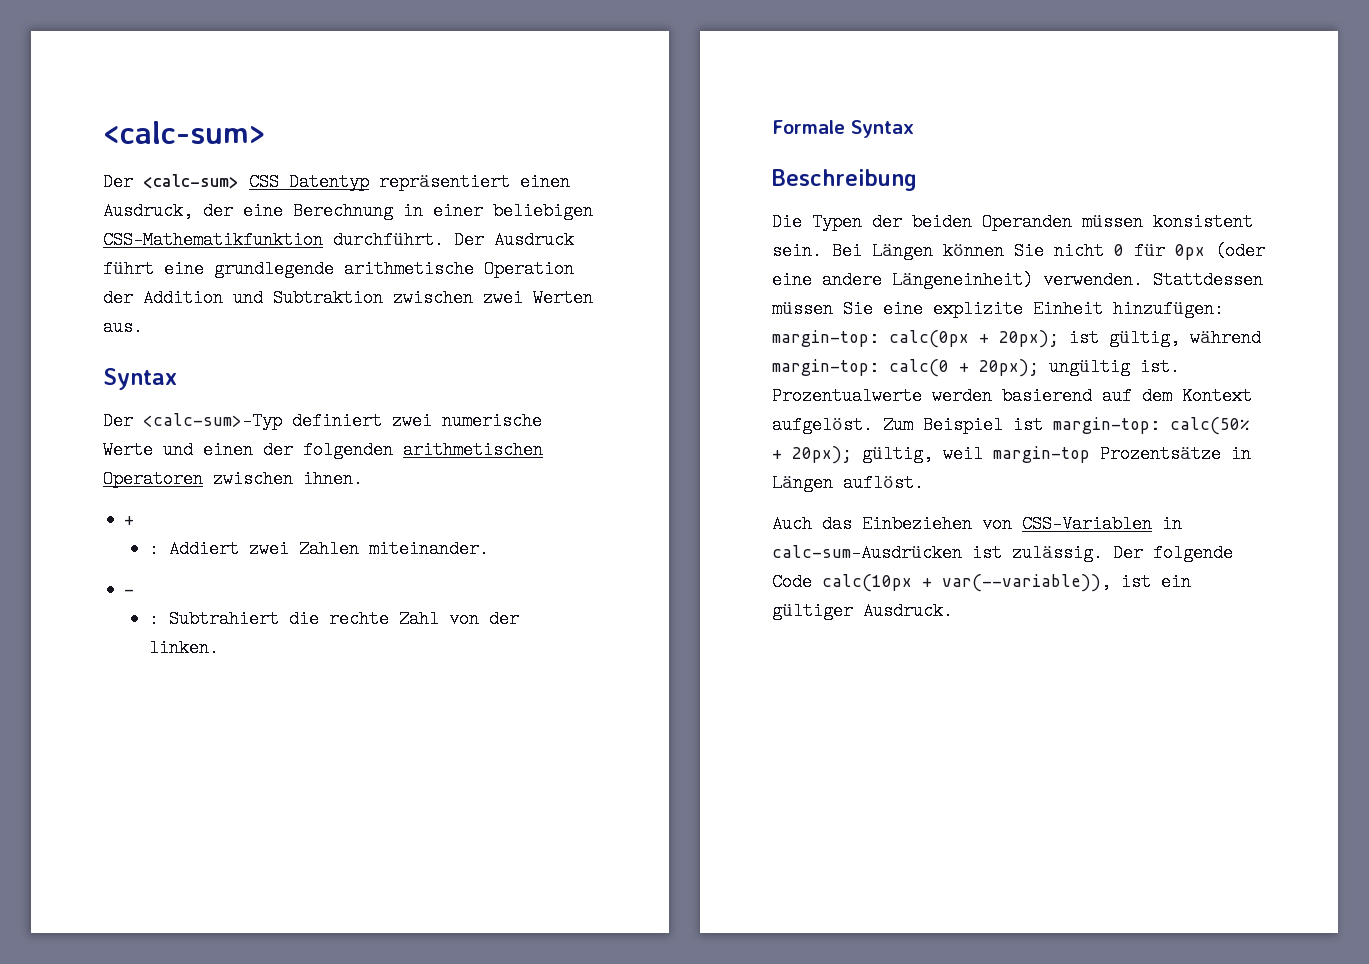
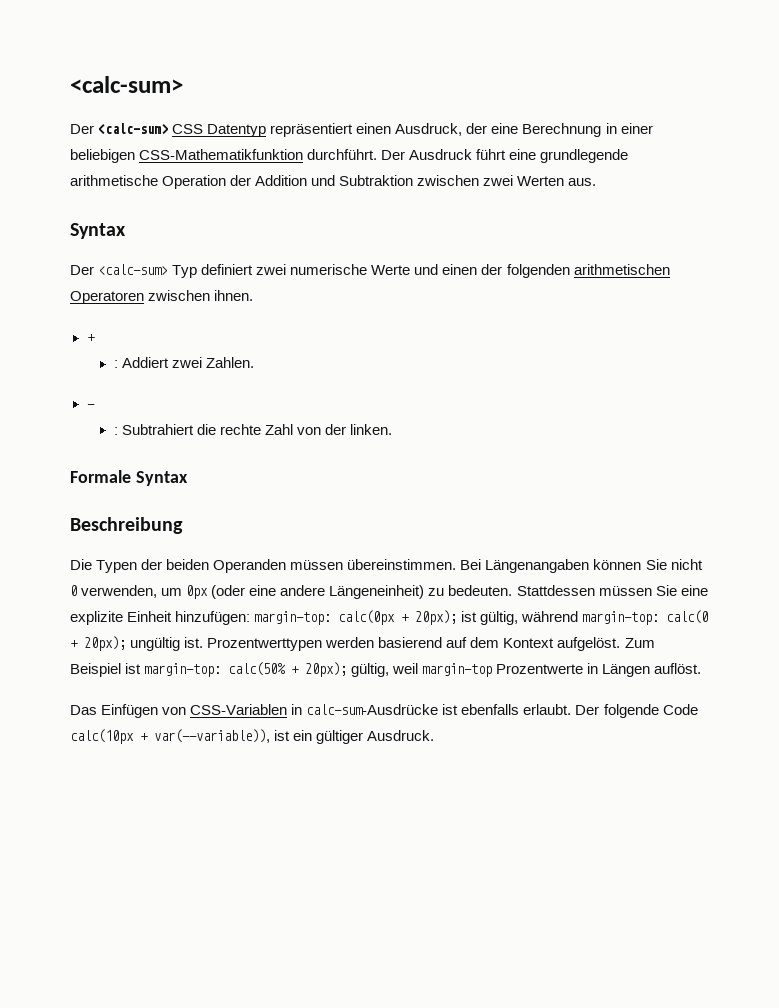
[143,412,282,430] <calc-sum>-Typ -> [98,264,198,278] <calc-sum> Typ
[298,540,489,558] Zahlen miteinander. -> [205,357,254,368] Zahlen.
[1153,213,1253,231] [772,242,933,260] konsistent sein. Bei Längen -> [347,559,590,573] übereinstimmen. Bei Längenangaben
[1134,242,1165,260] für -> [81,585,183,598] verwenden, um
[1043,271,1143,289] verwenden. -> [428,585,513,596] zu bedeuten.
[772,387,922,405] Prozentualwerte -> [207,638,323,651] Prozentwerttypen
[1100,445,1221,463] Prozentsätze -> [496,664,584,674] Prozentwerte
[772,515,1182,533] [772,544,1103,562] Auch das Einbeziehen von CSS-Variablen in calc-sum-Ausdrücken ist zulässig. -> [70,704,572,718] Das Einfügen von CSS-Variablen in calc-sum-Ausdrücke ist ebenfalls erlaubt.

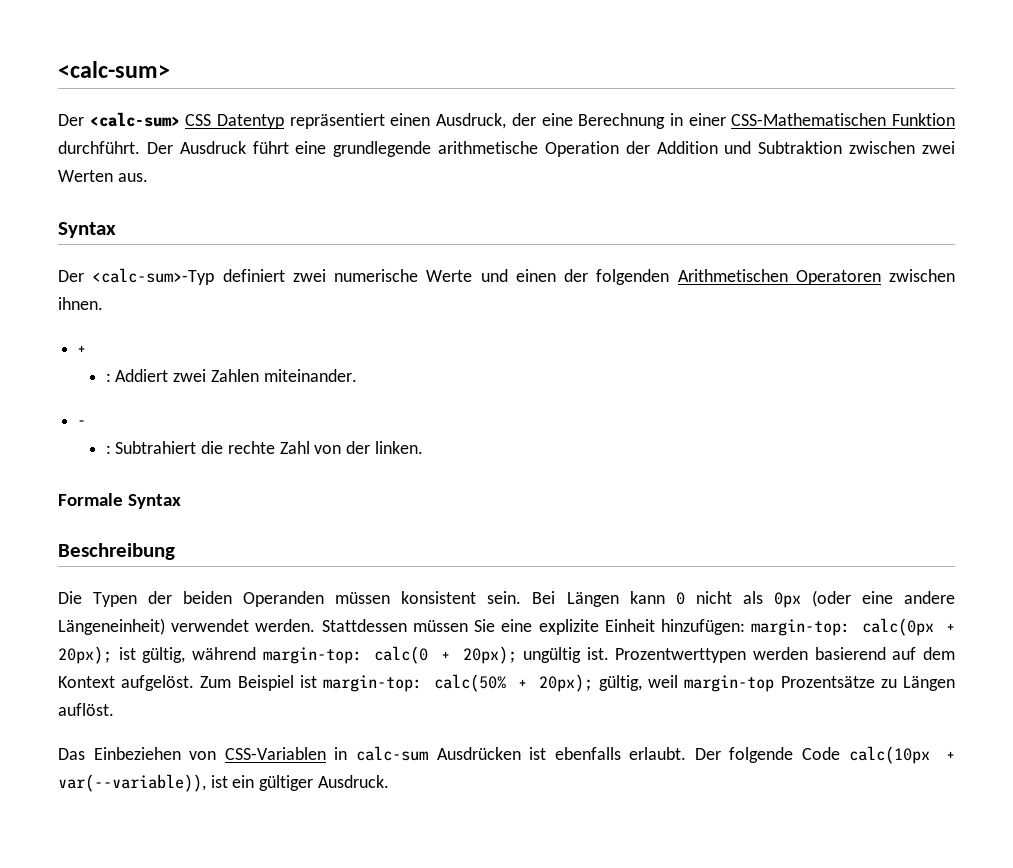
[70,149,304,163] beliebigen CSS-Mathematikfunktion -> [731,113,956,126] CSS-Mathematischen Funktion
[98,264,198,278] <calc-sum> Typ -> [92,268,215,285] <calc-sum>-Typ
[573,264,670,275] arithmetischen -> [677,269,788,282] Arithmetischen
[205,357,254,368] Zahlen. -> [210,369,357,382] Zahlen miteinander.
[347,559,703,573] [70,585,183,598] übereinstimmen. Bei Längenangaben können Sie nicht 0 verwenden, um -> [401,591,763,607] konsistent sein. Bei Längen kann 0 nicht als
[428,585,513,596] zu bedeuten. -> [171,619,316,632] verwendet werden.
[496,663,599,674] Prozentwerte in -> [780,676,897,688] Prozentsätze zu
[101,704,159,718] Einfügen -> [93,747,181,760] Einbeziehen
[306,704,439,715] calc-sum-Ausdrücke -> [355,746,521,761] calc-sum Ausdrücken

